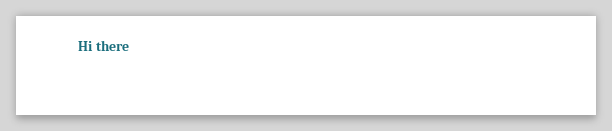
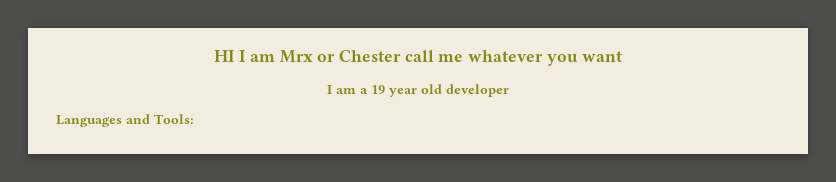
[78,40,129,51] Hi there -> [214,50,622,66] [327,84,509,97] [56,114,194,127] HI I am Mrx or Chester call me whatever you want // I am a 19 year old developer // Languages and Tools:

